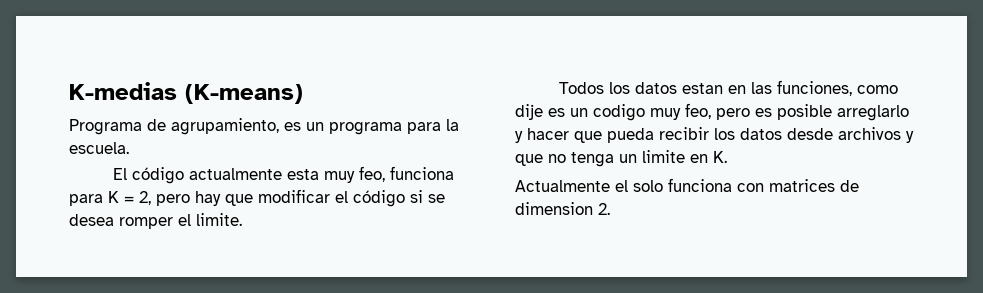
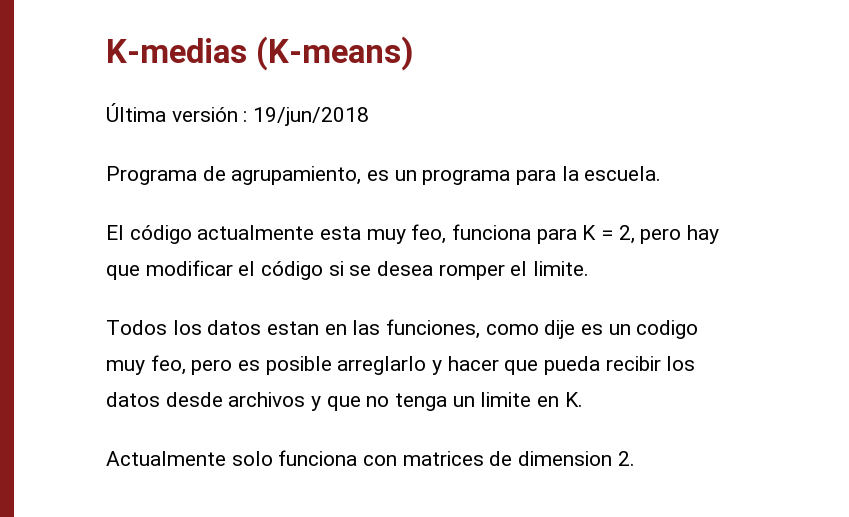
(303, 94) none -> [106,103,370,126] // Última versión : 19/jun/2018
[615,180,628,192] el -> (226, 458) none

